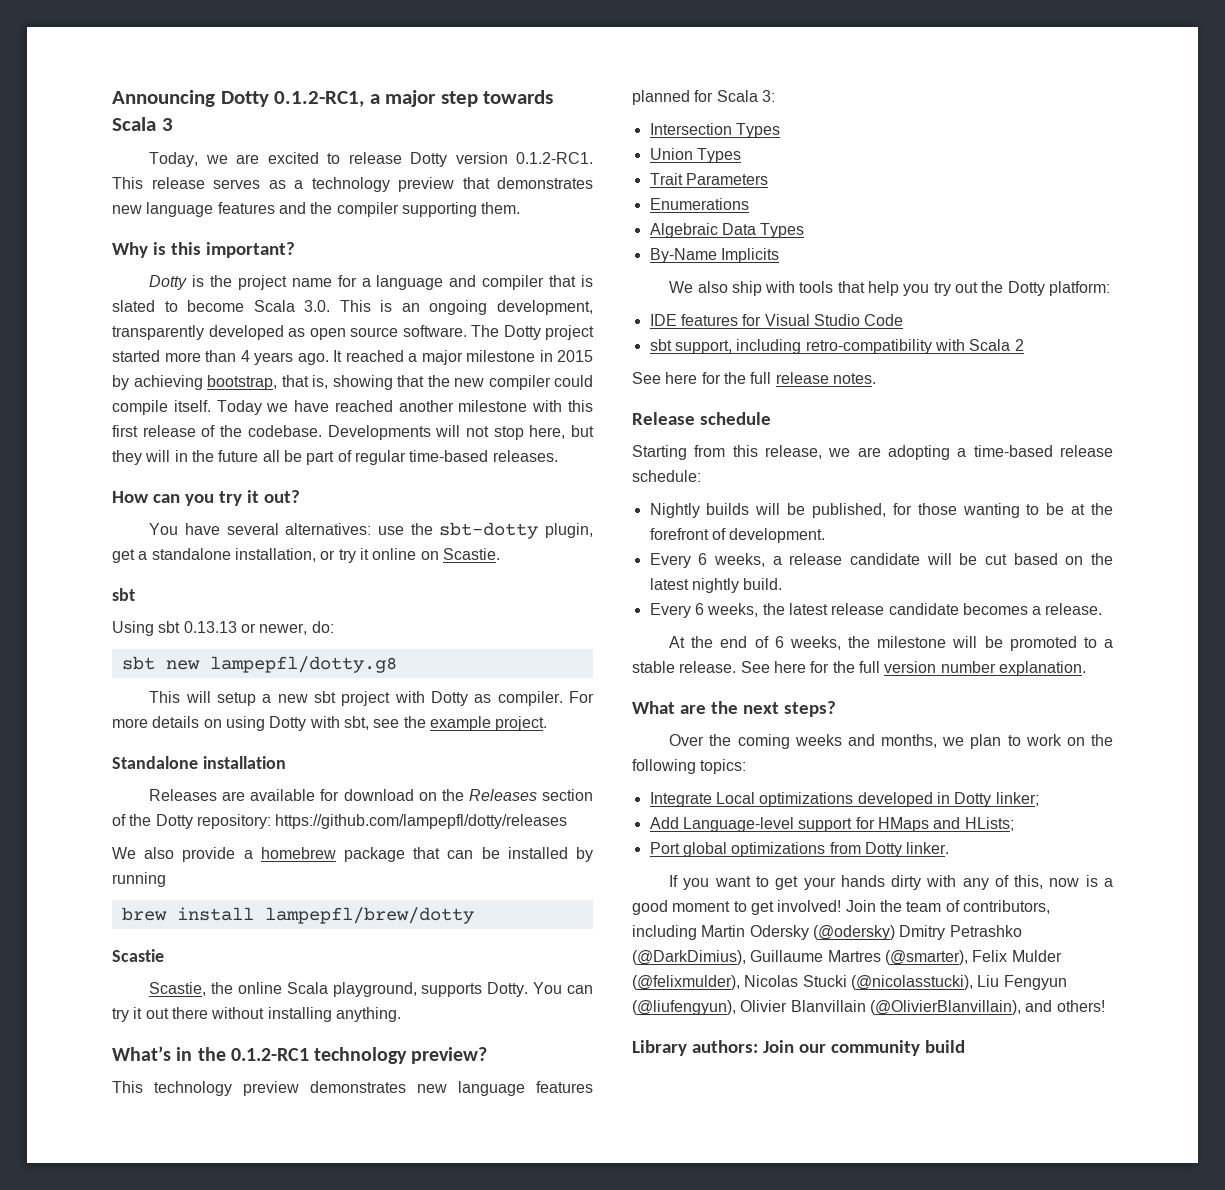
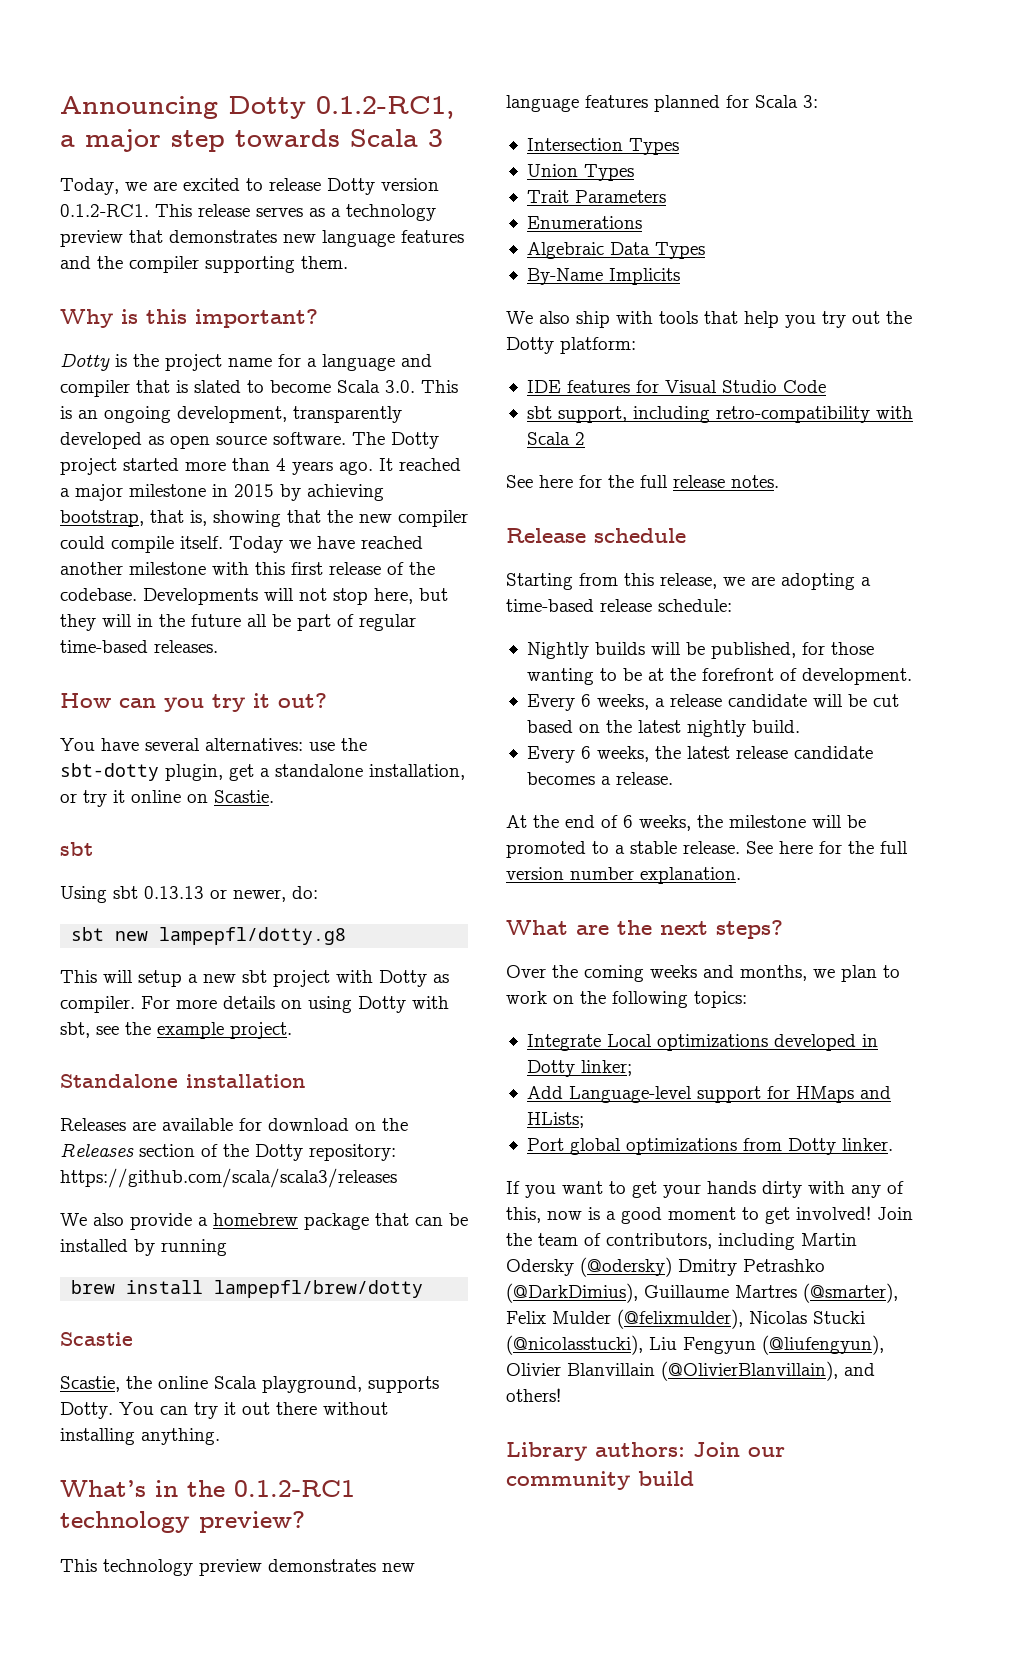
[275,814,568,829] https://github.com/lampepfl/dotty/releases -> [60,1168,397,1188] https://github.com/scala/scala3/releases

